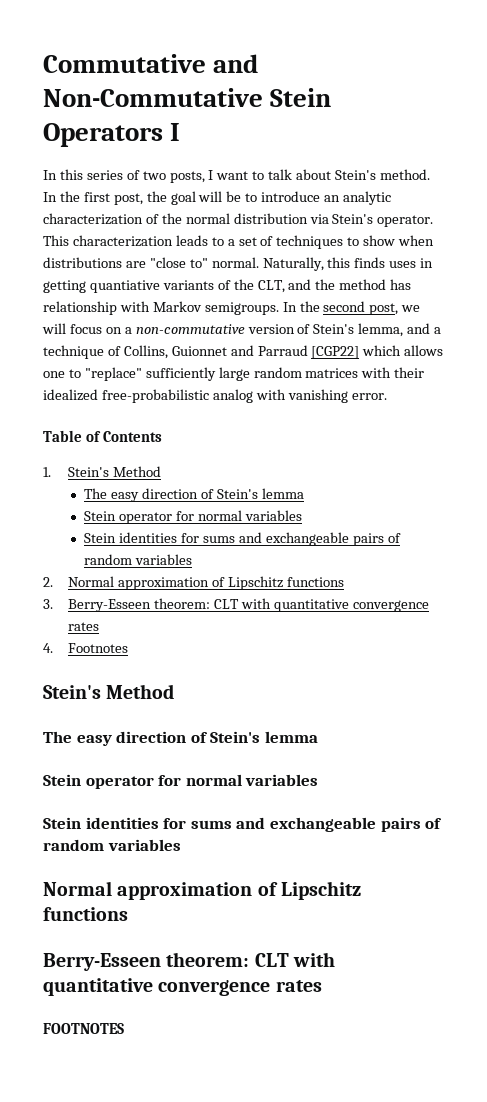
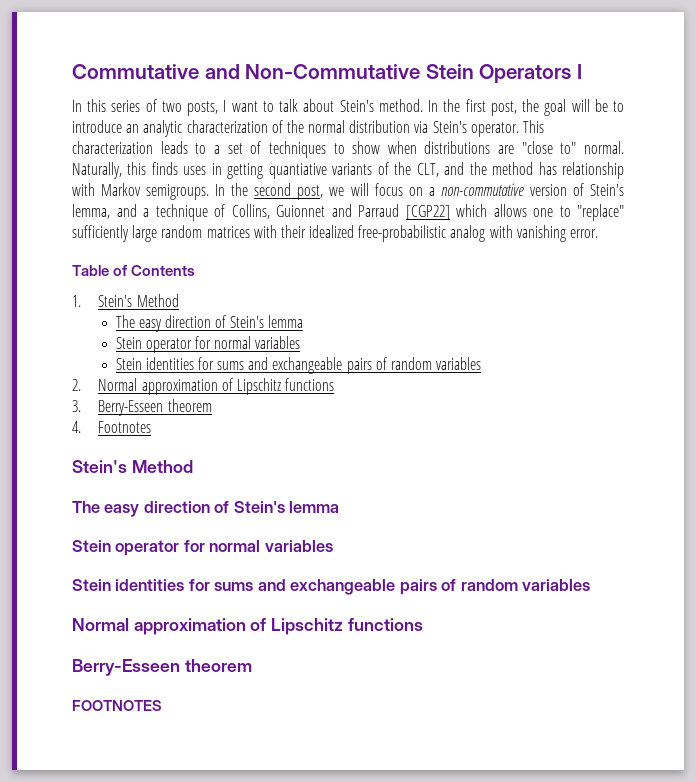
[154,598,429,612] [68,622,100,631] theorem: CLT with quantitative convergence rates -> [167,399,212,412] theorem
[166,952,335,967] [43,978,322,996] theorem: CLT with quantitative convergence rates -> [184,659,252,672] theorem

